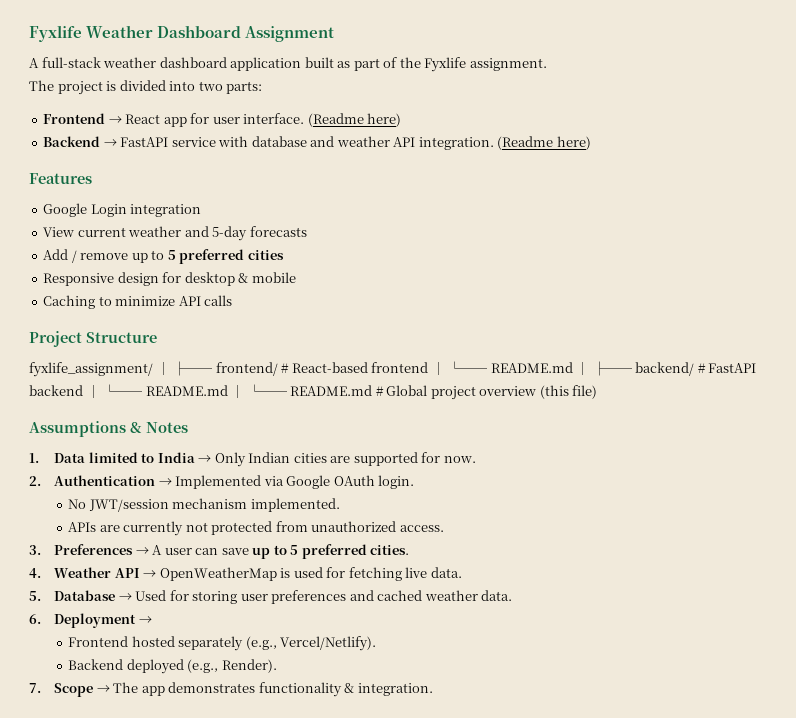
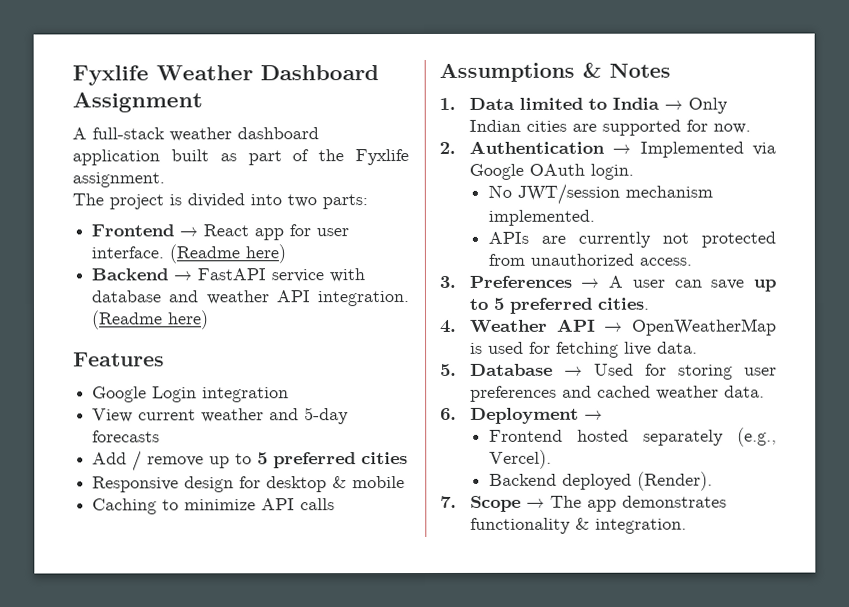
[29,331,157,347] [29,361,757,377] [29,384,598,400] // Project Structure // fyxlife_assignment/ │ ├── frontend/ # React-based frontend │ └── README.md │ ├── backend/ # FastAPI backend │ └── README.md │ └── README.md # Global project overview (this file) -> (336, 504) none
[280,636,377,651] Vercel/Netlify). -> [488,449,552,469] Vercel).
[187,659,277,673] (e.g., Render). -> [636,471,713,491] (Render).

